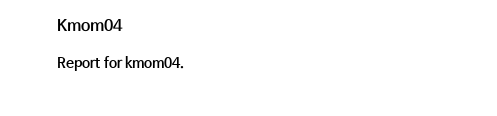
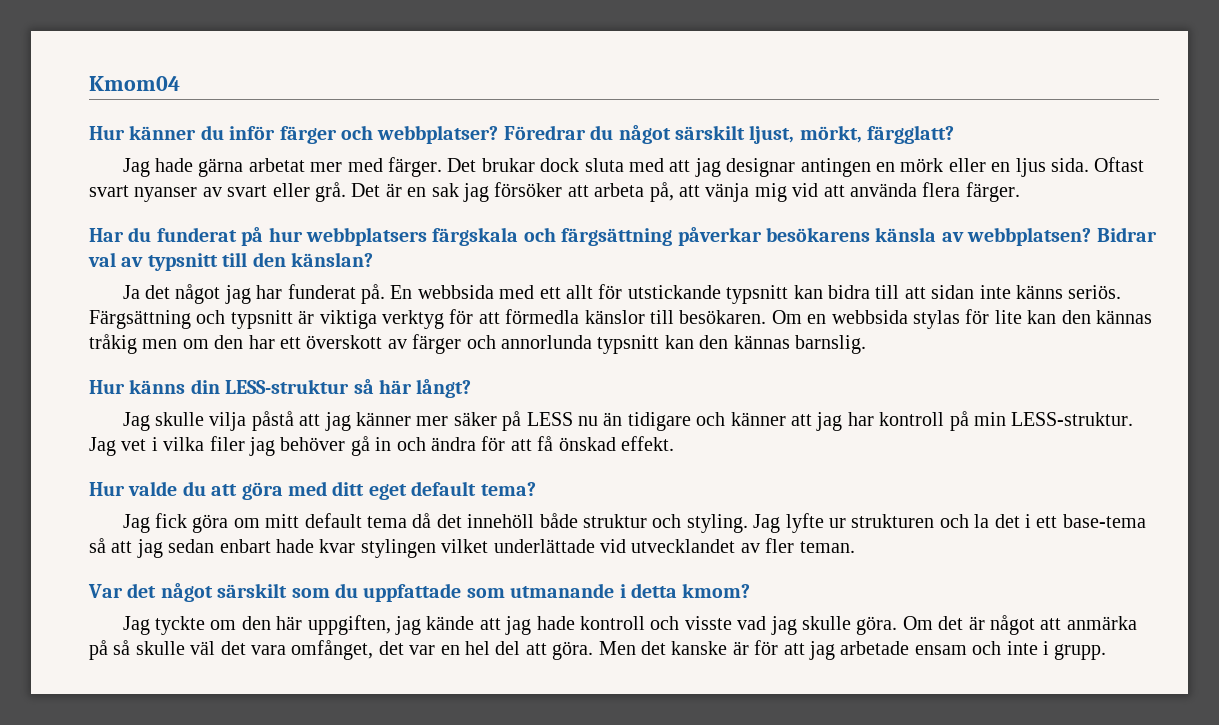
[57,56,185,71] Report for kmom04. -> [89,125,955,144] [122,157,1145,177] [89,182,1020,202] [89,227,1157,246] [88,252,373,271] [122,284,1122,304] [89,309,1152,329] [89,334,866,354] [89,379,472,398] [122,411,1134,431] [89,436,674,456] [89,481,536,500] [122,513,1146,533] [89,538,855,558] [88,583,751,602] [122,615,1137,635] [89,640,1107,660] Hur känner du inför färger och webbplatser? Föredrar du något särskilt ljust, mörkt, färgglatt? // Jag hade gärna arbetat mer med färger. Det brukar dock sluta med att jag designar antingen en mörk eller en ljus sida. Oftast svart nyanser av svart eller grå. Det är en sak jag försöker att arbeta på, att vänja mig vid att använda flera färger. // Har du funderat på hur webbplatsers färgskala och färgsättning påverkar besökarens känsla av webbplatsen? Bidrar val av typsnitt till den känslan? // Ja det något jag har funderat på. En webbsida med ett allt för utstickande typsnitt kan bidra till att sidan inte känns seriös. Färgsättning och typsnitt är viktiga verktyg för att förmedla känslor till besökaren. Om en webbsida stylas för lite kan den kännas tråkig men om den har ett överskott av färger och annorlunda typsnitt kan den kännas barnslig. // Hur känns din LESS-struktur så här långt? // Jag skulle vilja påstå att jag känner mer säker på LESS nu än tidigare och känner att jag har kontroll på min LESS-struktur. Jag vet i vilka filer jag behöver gå in och ändra för att få önskad effekt. // Hur valde du att göra med ditt eget default tema? // Jag fick göra om mitt default tema då det innehöll både struktur och styling. Jag lyfte ur strukturen och la det i ett base-tema så att jag sedan enbart hade kvar stylingen vilket underlättade vid utvecklandet av fler teman. // Var det något särskilt som du uppfattade som utmanande i detta kmom? // Jag tyckte om den här uppgiften, jag kände att jag hade kontroll och visste vad jag skulle göra. Om det är något att anmärka på så skulle väl det vara omfånget, det var en hel del att göra. Men det kanske är för att jag arbetade ensam och inte i grupp.

